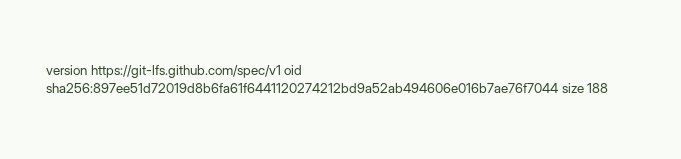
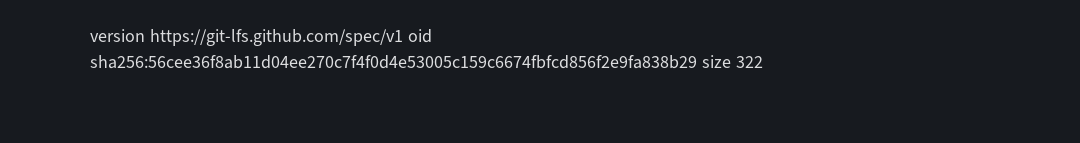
[46,83,609,93] sha256:897ee51d72019d8b6fa61f6441120274212bd9a52ab494606e016b7ae76f7044 size 188 -> [90,55,763,69] sha256:56cee36f8ab11d04ee270c7f4f0d4e53005c159c6674fbfcd856f2e9fa838b29 size 322

